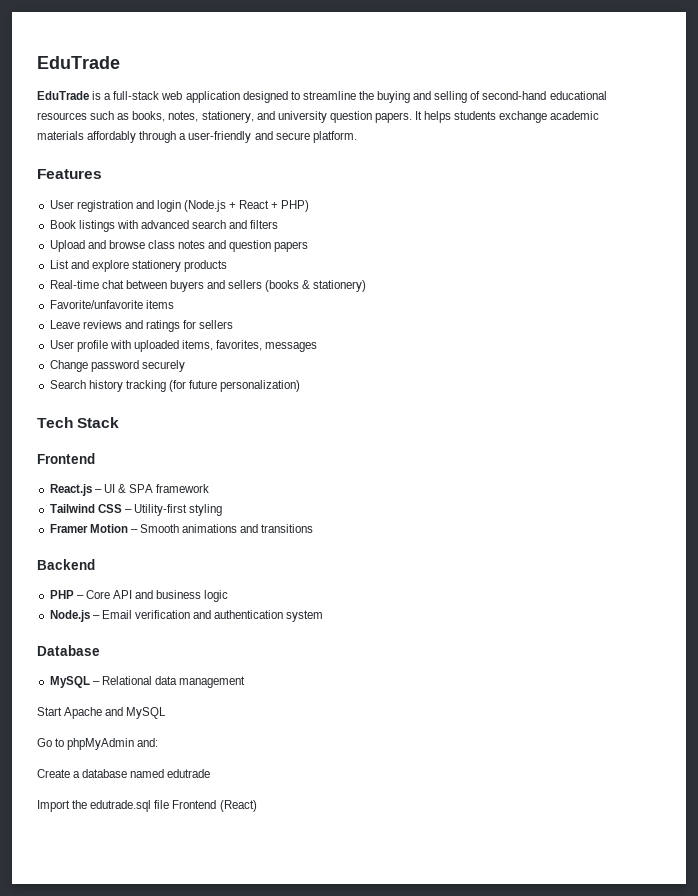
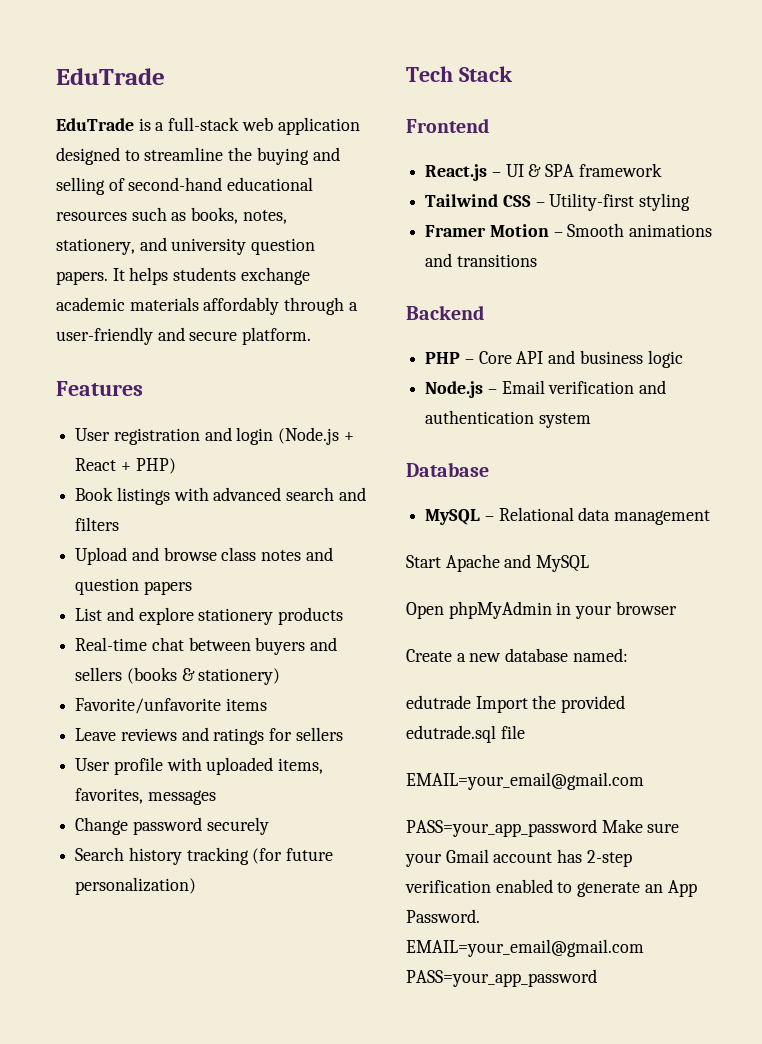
[37,738,159,750] Go to phpMyAdmin and: -> [406,601,677,619] Open phpMyAdmin in your browser
[82,769,165,778] database named -> [469,648,628,662] new database named: //
(211, 773) // -> (471, 702) none
(88, 804) none -> [561,695,626,713] provided
[172,800,257,812] Frontend (React) -> [406,772,644,790] [406,819,680,837] [405,849,632,867] [405,879,697,897] [406,909,480,923] [406,939,644,957] [406,969,597,987] // EMAIL=your_email@gmail.com // PASS=your_app_password Make sure your Gmail account has 2-step verification enabled to generate an App Password. EMAIL=your_email@gmail.com PASS=your_app_password

